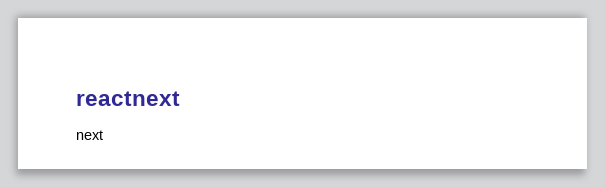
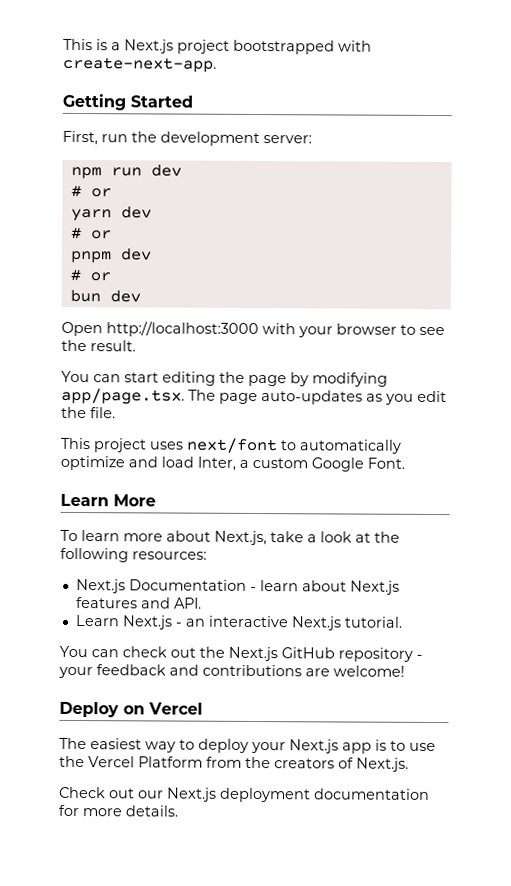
[76,91,180,106] [76,130,103,140] reactnext // next -> [63,38,372,55] [63,56,217,73] [62,93,193,111] [62,130,312,147] [70,164,182,180] [70,184,112,198] [70,206,152,222] [70,226,112,240] [70,248,152,264] [69,268,111,282] [69,289,141,303] [61,321,445,338] [61,339,136,352] [61,370,388,387] [61,387,447,405] [61,406,116,419] [60,437,402,454] [60,455,405,472] [60,493,156,507] [60,529,400,546] [60,547,207,563] [75,578,400,595] [75,596,202,609] [74,614,403,631] [59,645,423,662] [58,664,405,679] [59,701,203,718] [59,737,436,754] [59,755,409,772] [59,786,430,803] [58,804,178,817] This is a Next.js project bootstrapped with create-next-app. // Getting Started // First, run the development server: // npm run dev // # or // yarn dev // # or // pnpm dev // # or // bun dev // Open http://localhost:3000 with your browser to see the result. // You can start editing the page by modifying app/page.tsx. The page auto-updates as you edit the file. // This project uses next/font to automatically optimize and load Inter, a custom Google Font. // Learn More // To learn more about Next.js, take a look at the following resources: // Next.js Documentation - learn about Next.js features and API. // Learn Next.js - an interactive Next.js tutorial. // You can check out the Next.js GitHub repository - your feedback and contributions are welcome! // Deploy on Vercel // The easiest way to deploy your Next.js app is to use the Vercel Platform from the creators of Next.js. // Check out our Next.js deployment documentation for more details.

